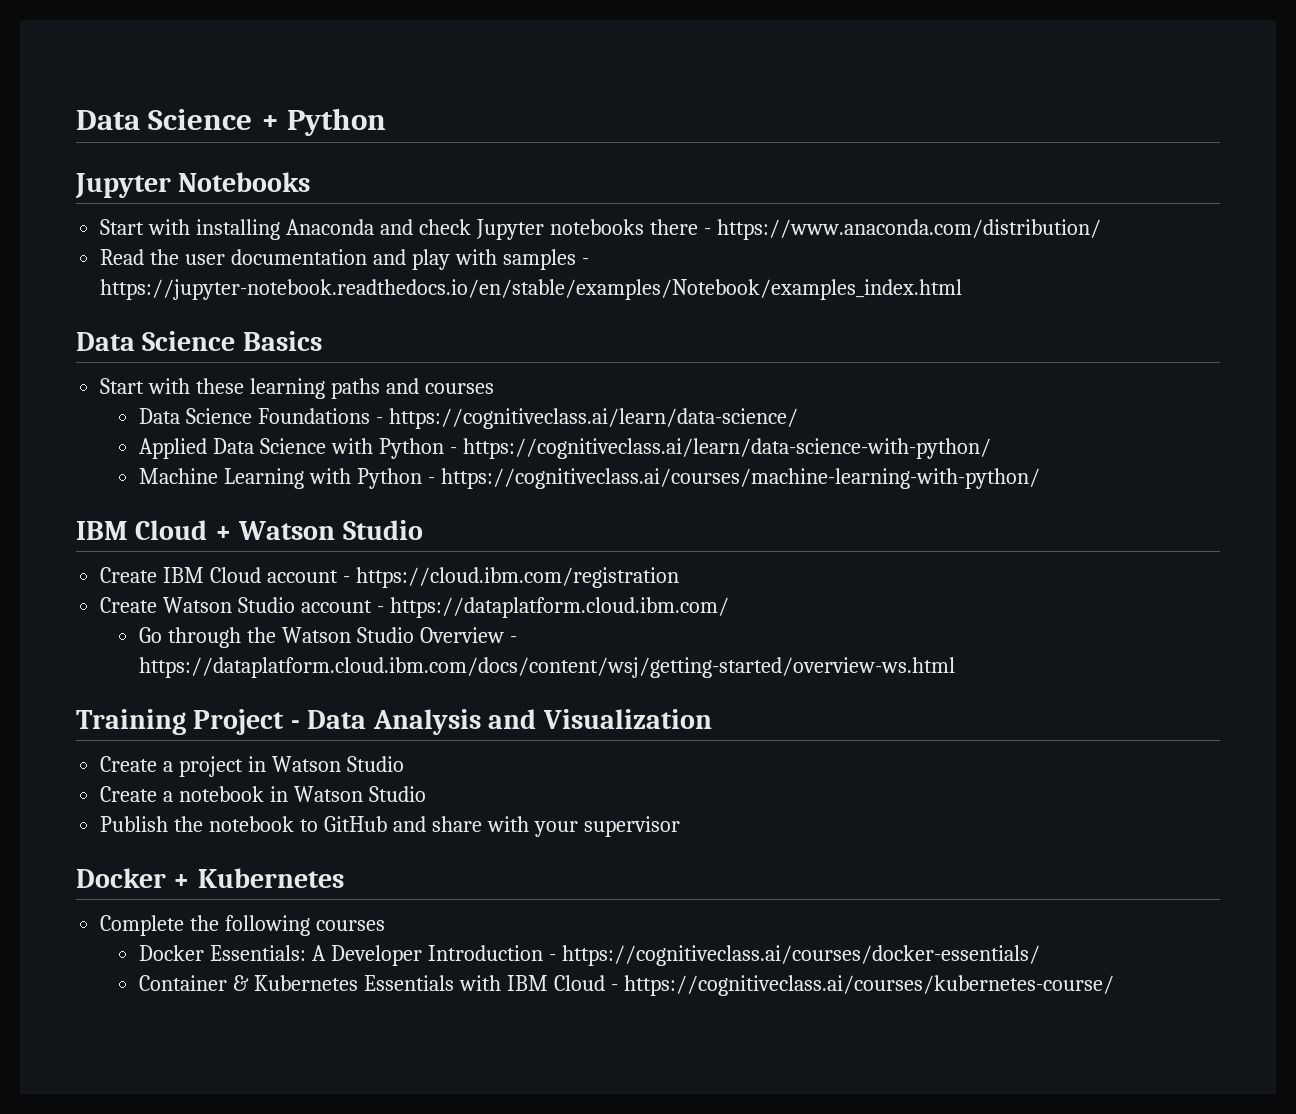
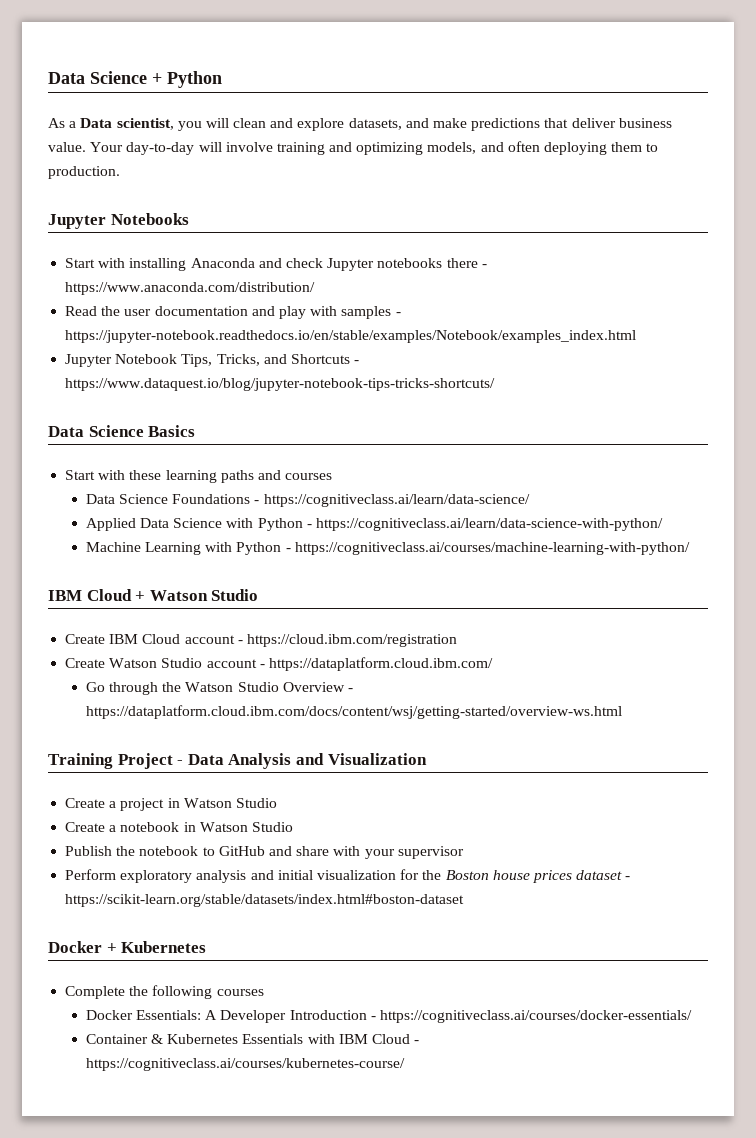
(387, 122) none -> [48,118,672,131] [48,141,659,155] [48,166,120,179] // As a Data scientist, you will clean and explore datasets, and make predictions that deliver business value. Your day-to-day will involve training and optimizing models, and often deploying them to production.
(963, 289) none -> [65,354,360,367] [65,378,496,391] // Jupyter Notebook Tips, Tricks, and Shortcuts - https://www.dataquest.io/blog/jupyter-notebook-tips-tricks-shortcuts/
(680, 826) none -> [65,869,631,883] [65,894,465,907] // Perform exploratory analysis and initial visualization for the Boston house prices dataset - https://scikit-learn.org/stable/datasets/index.html#boston-dataset

